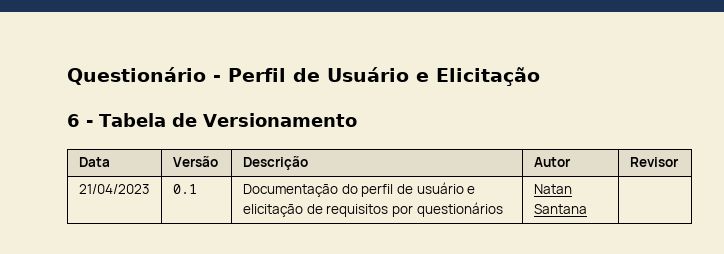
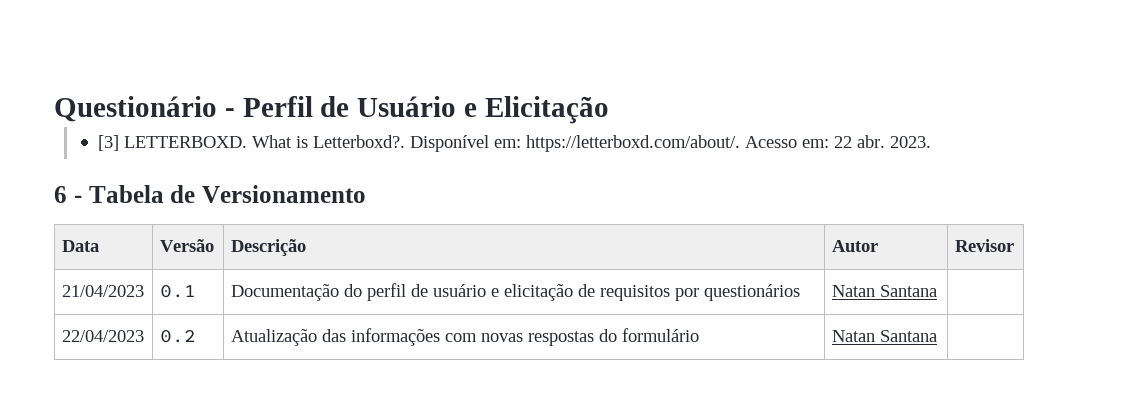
(540, 76) none -> [97,135,931,152] // [3] LETTERBOXD. What is Letterboxd?. Disponível em: https://letterboxd.com/about/. Acesso em: 22 abr. 2023.
(587, 209) none -> [61,330,144,342] [159,330,196,343] [230,328,699,346] [831,330,937,342] // 22/04/2023 | 0.2 | Atualização das informações com novas respostas do formulário | Natan Santana |

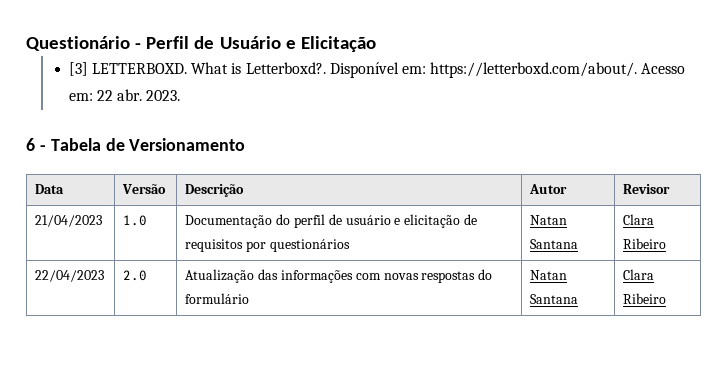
[159,285,196,298] 0.1 -> [123,215,148,226] 1.0
(937, 291) none -> [623,214,655,225] [623,238,667,249] Clara Ribeiro
[159,330,196,343] 0.2 -> [123,270,148,281] 2.0
(937, 336) none -> [623,269,655,280] [623,293,667,304] Clara Ribeiro

